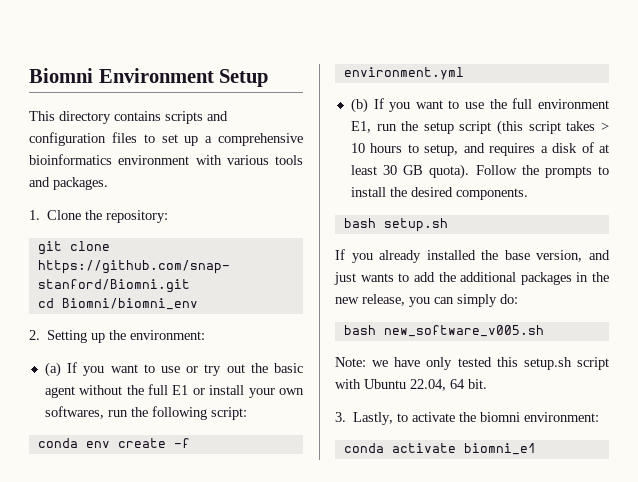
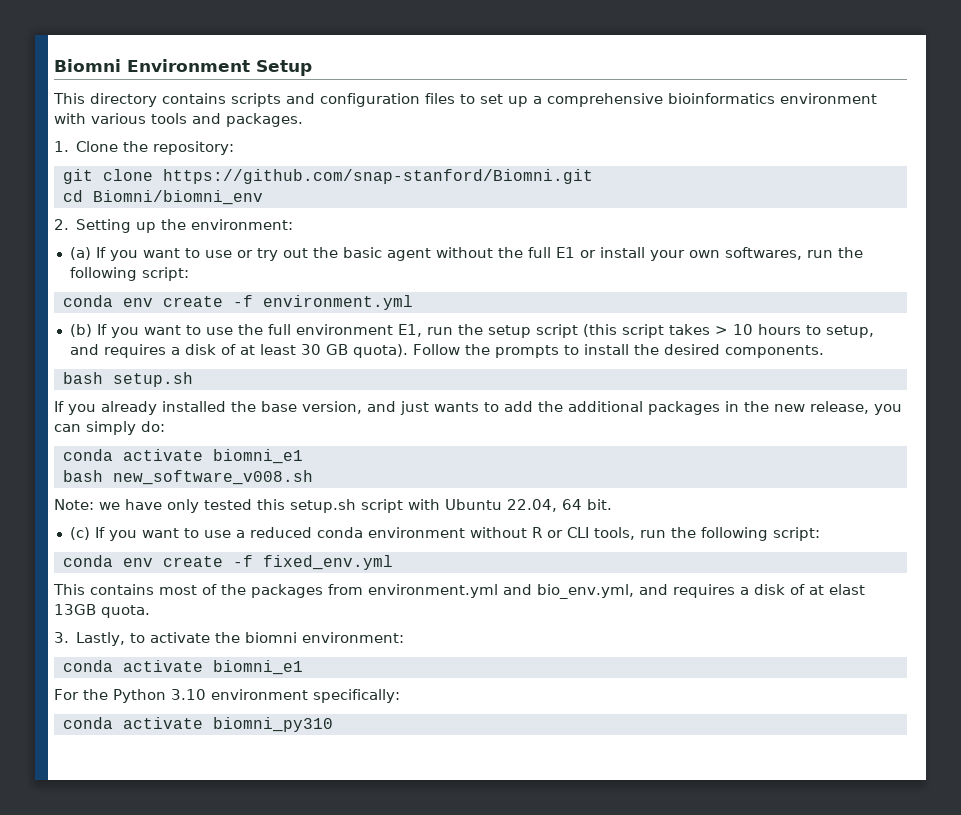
[343,325,544,337] // bash new_software_v005.sh -> [62,449,303,464] [62,470,313,485] // conda activate biomni_e1 // bash new_software_v008.sh
(487, 384) none -> [69,527,820,541] [62,555,393,570] [53,584,865,599] [54,604,150,618] // (c) If you want to use a reduced conda environment without R or CLI tools, run the following script: // conda env create -f fixed_env.yml // This contains most of the packages from environment.yml and bio_env.yml, and requires a disk of at elast 13GB quota.
(536, 449) none -> [54,689,400,703] [62,717,333,732] // For the Python 3.10 environment specifically: // conda activate biomni_py310

